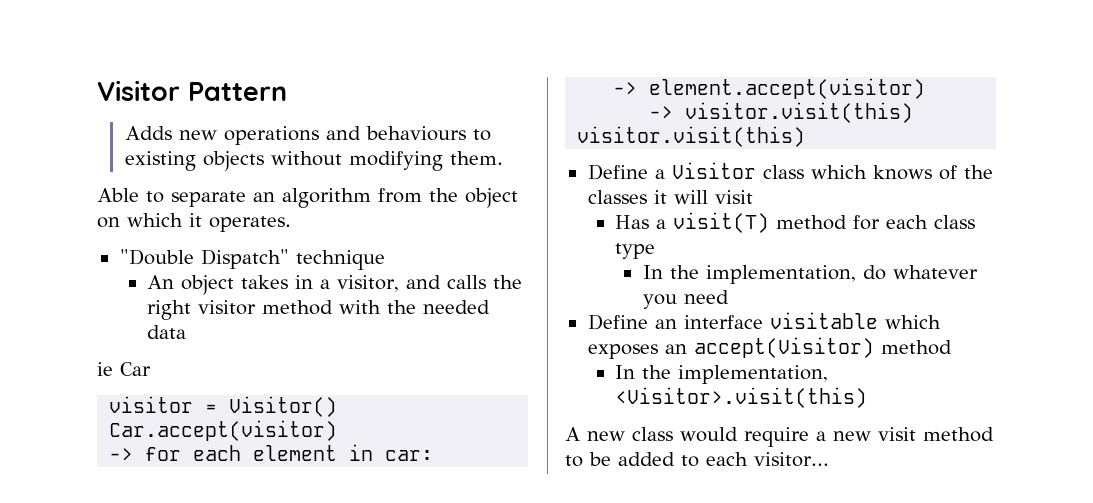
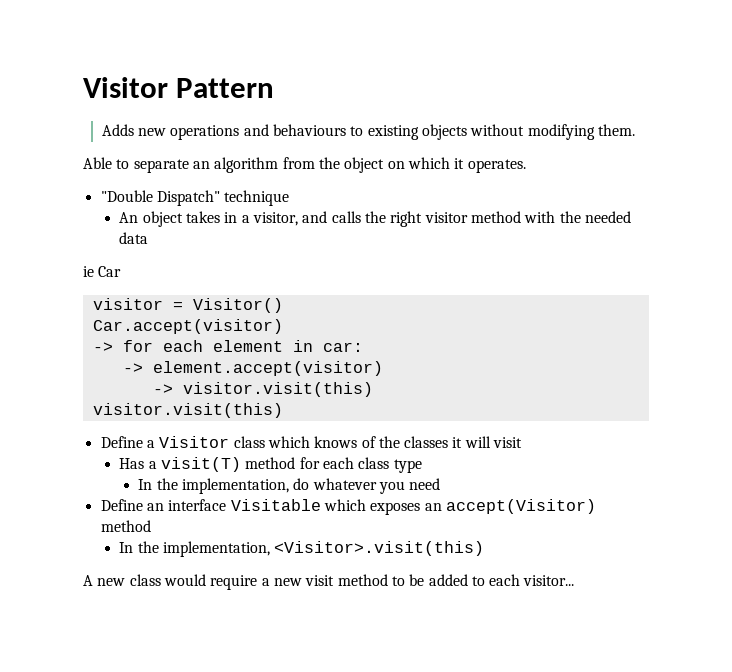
[769,312,878,329] visitable -> [230,499,321,511] Visitable

